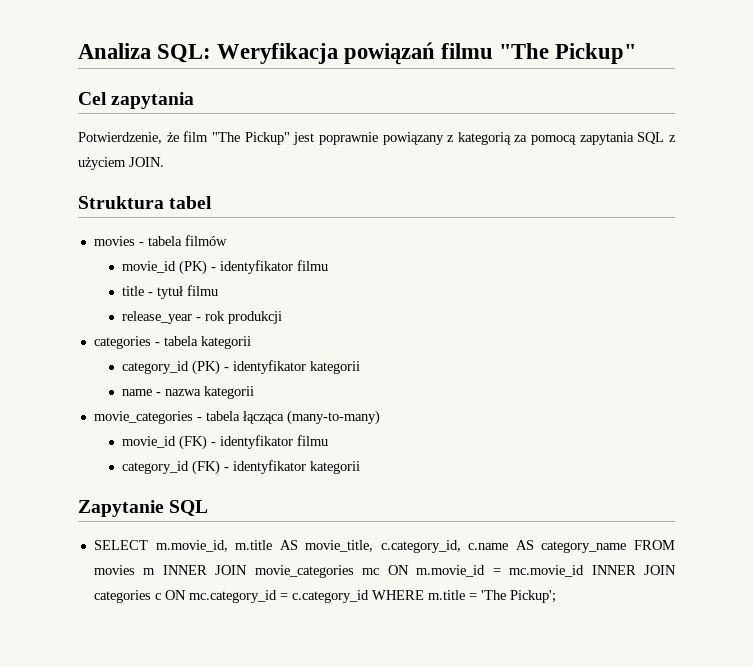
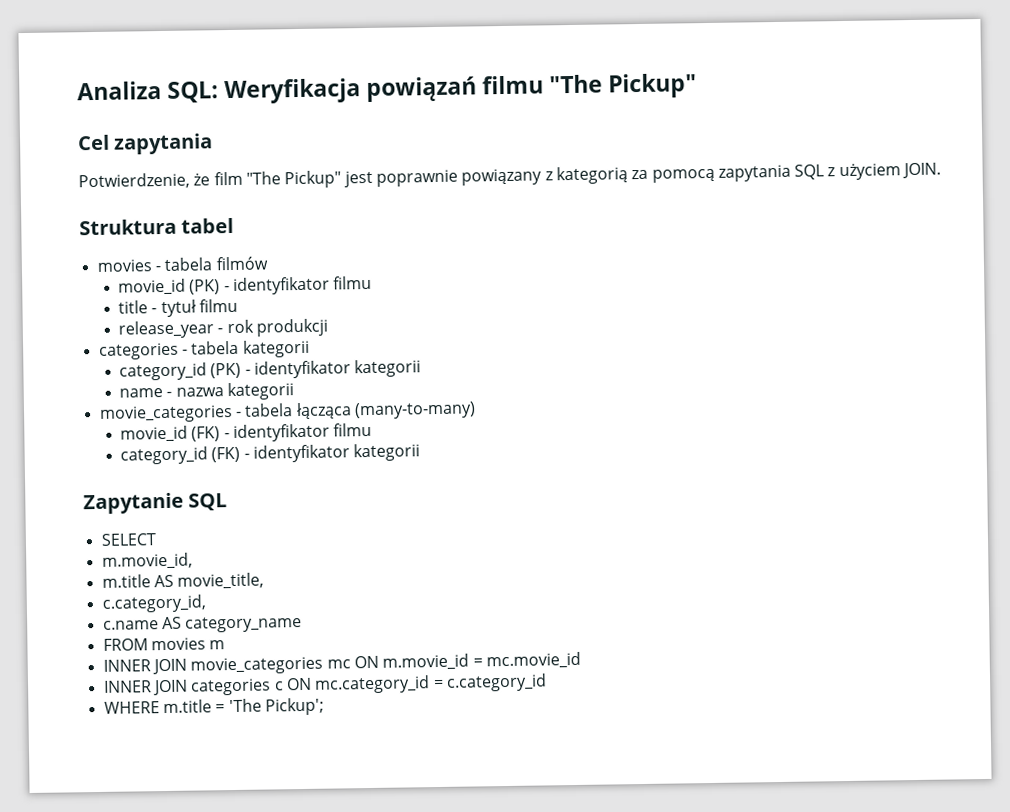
(148, 545) none -> (157, 539) //
(228, 546) none -> (193, 561) //
(374, 546) none -> (265, 581) //
(461, 546) none -> (206, 603) //
(627, 547) none -> (303, 624) //
(156, 571) none -> (226, 645) //
(585, 571) none -> (581, 660) //
(369, 596) none -> (547, 682) //

